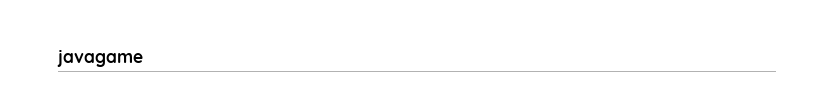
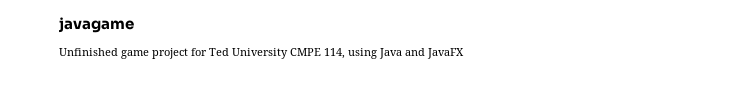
(143, 58) none -> [59,48,464,59] // Unfinished game project for Ted University CMPE 114, using Java and JavaFX

